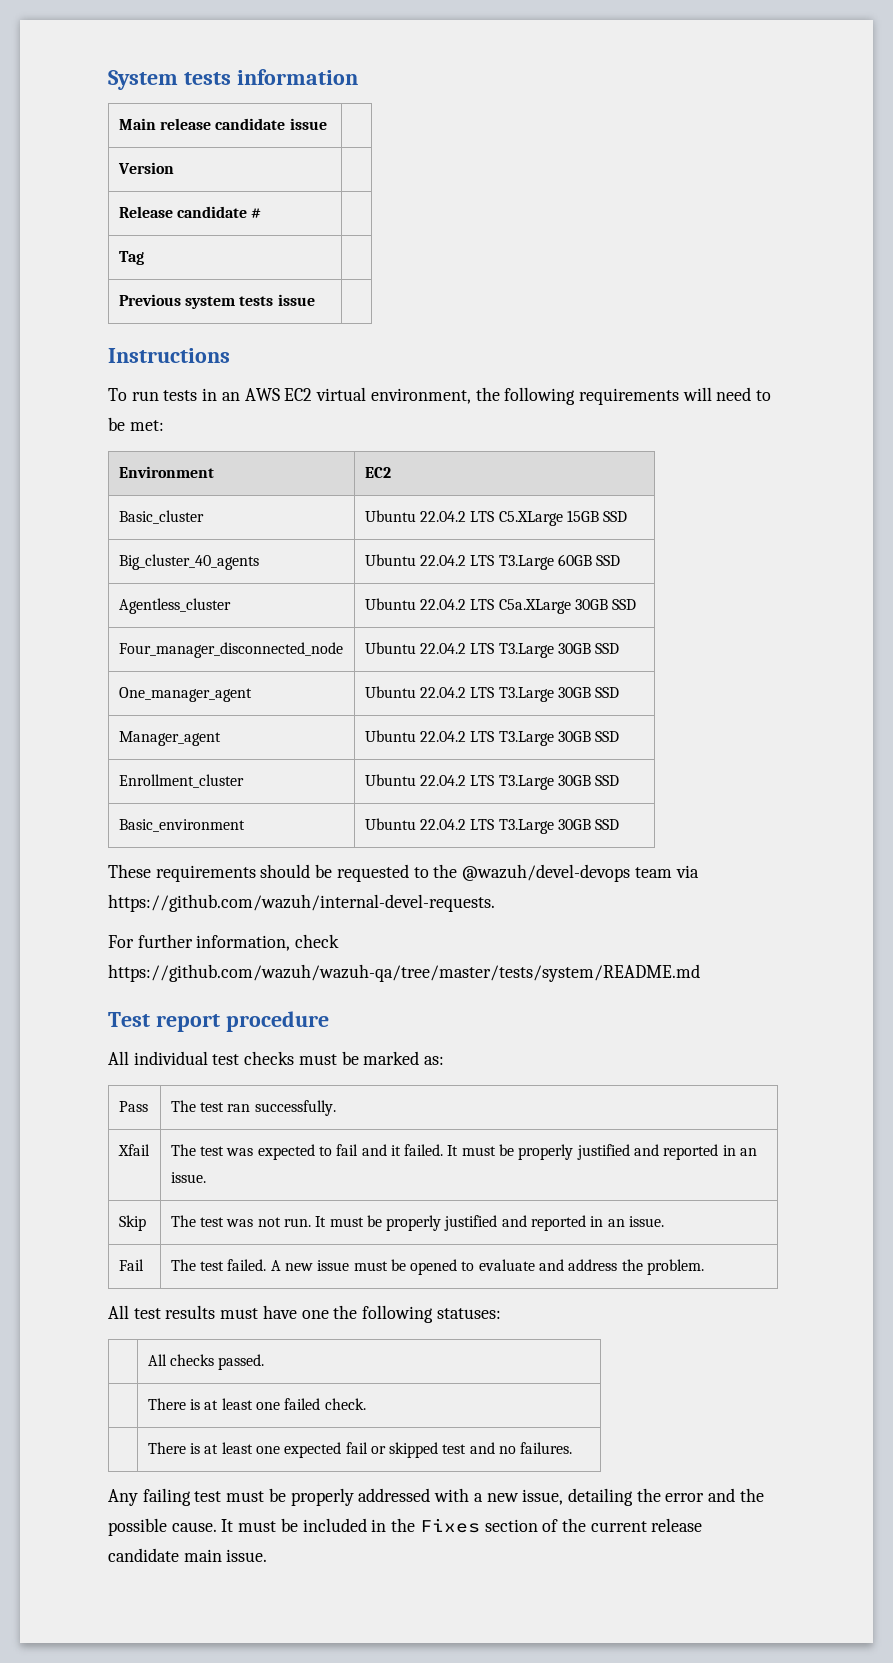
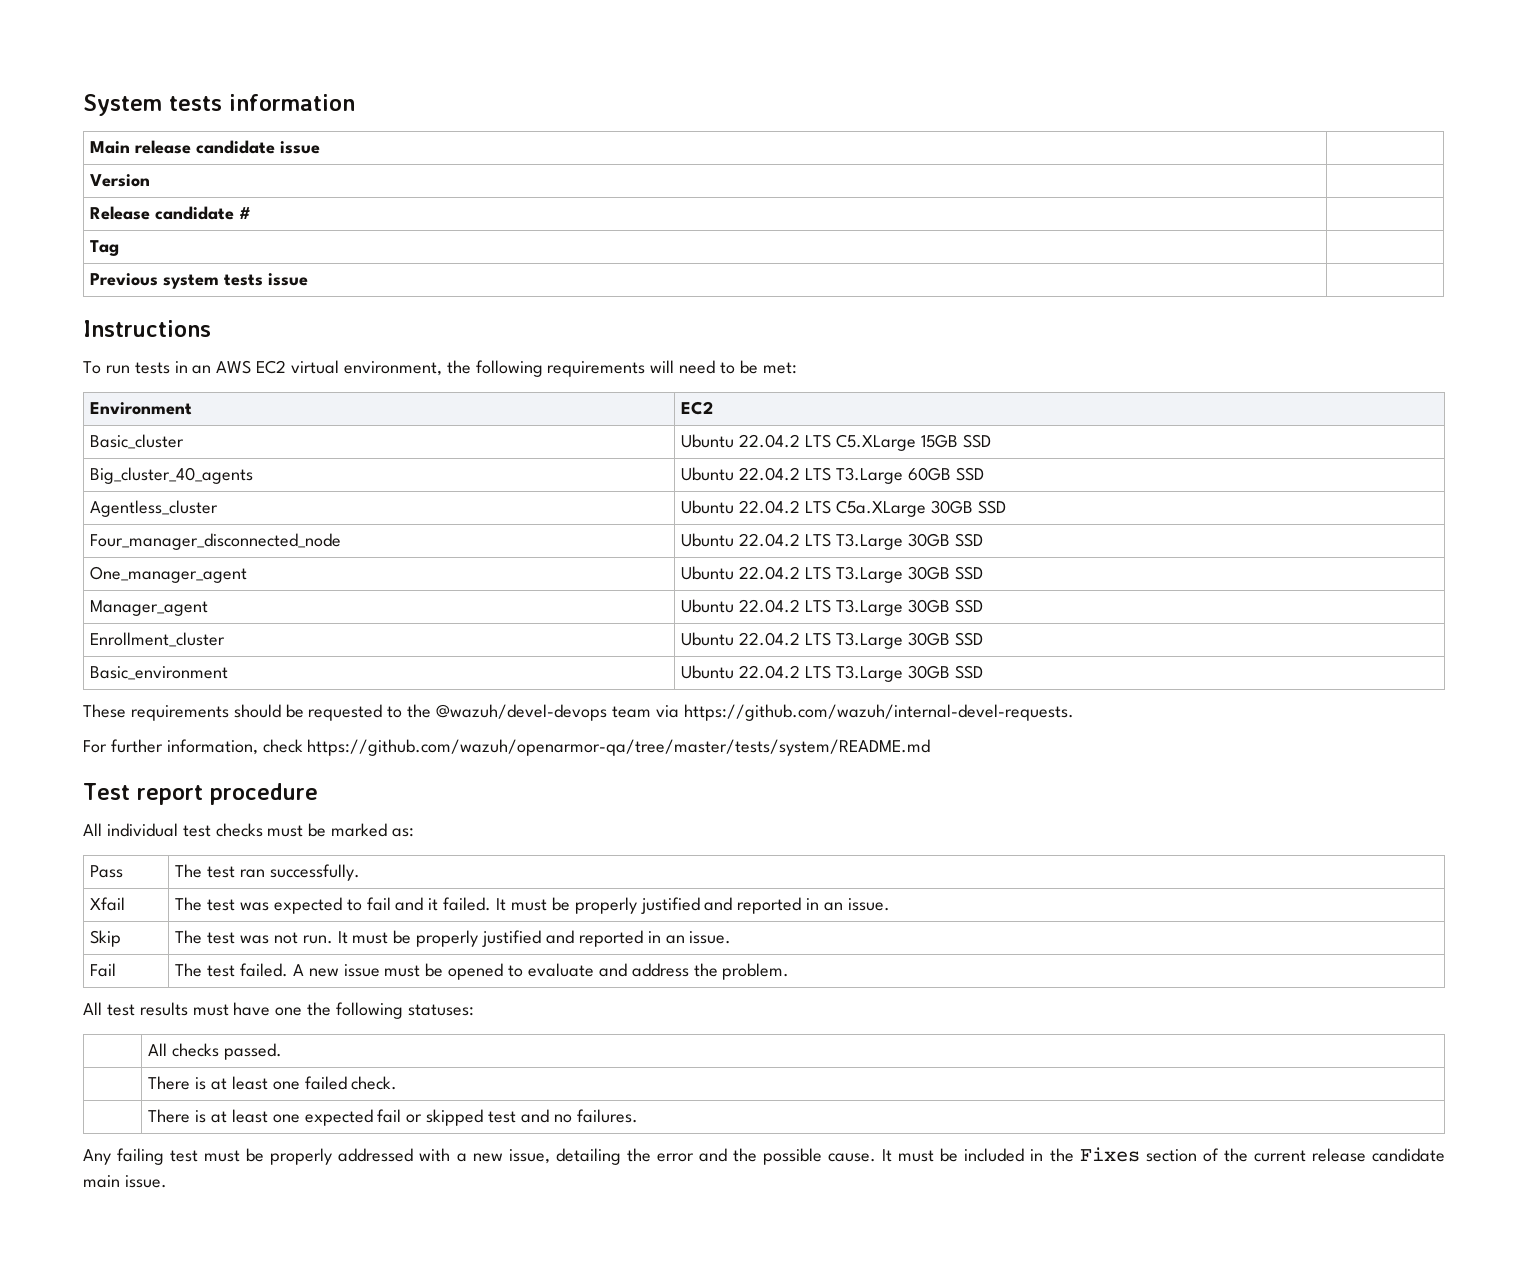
[108,964,700,982] https://github.com/wazuh/wazuh-qa/tree/master/tests/system/README.md -> [307,739,931,756] https://github.com/wazuh/openarmor-qa/tree/master/tests/system/README.md

